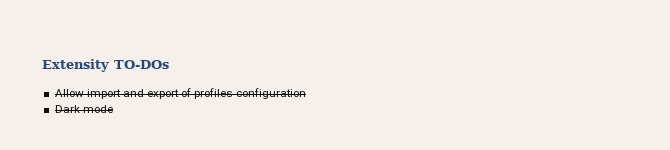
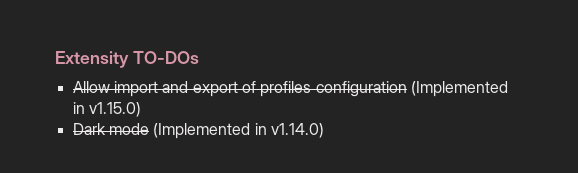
(307, 93) none -> [410,81,508,97] [72,102,141,117] (Implemented in v1.15.0)
(113, 109) none -> [153,123,324,139] (Implemented in v1.14.0)

